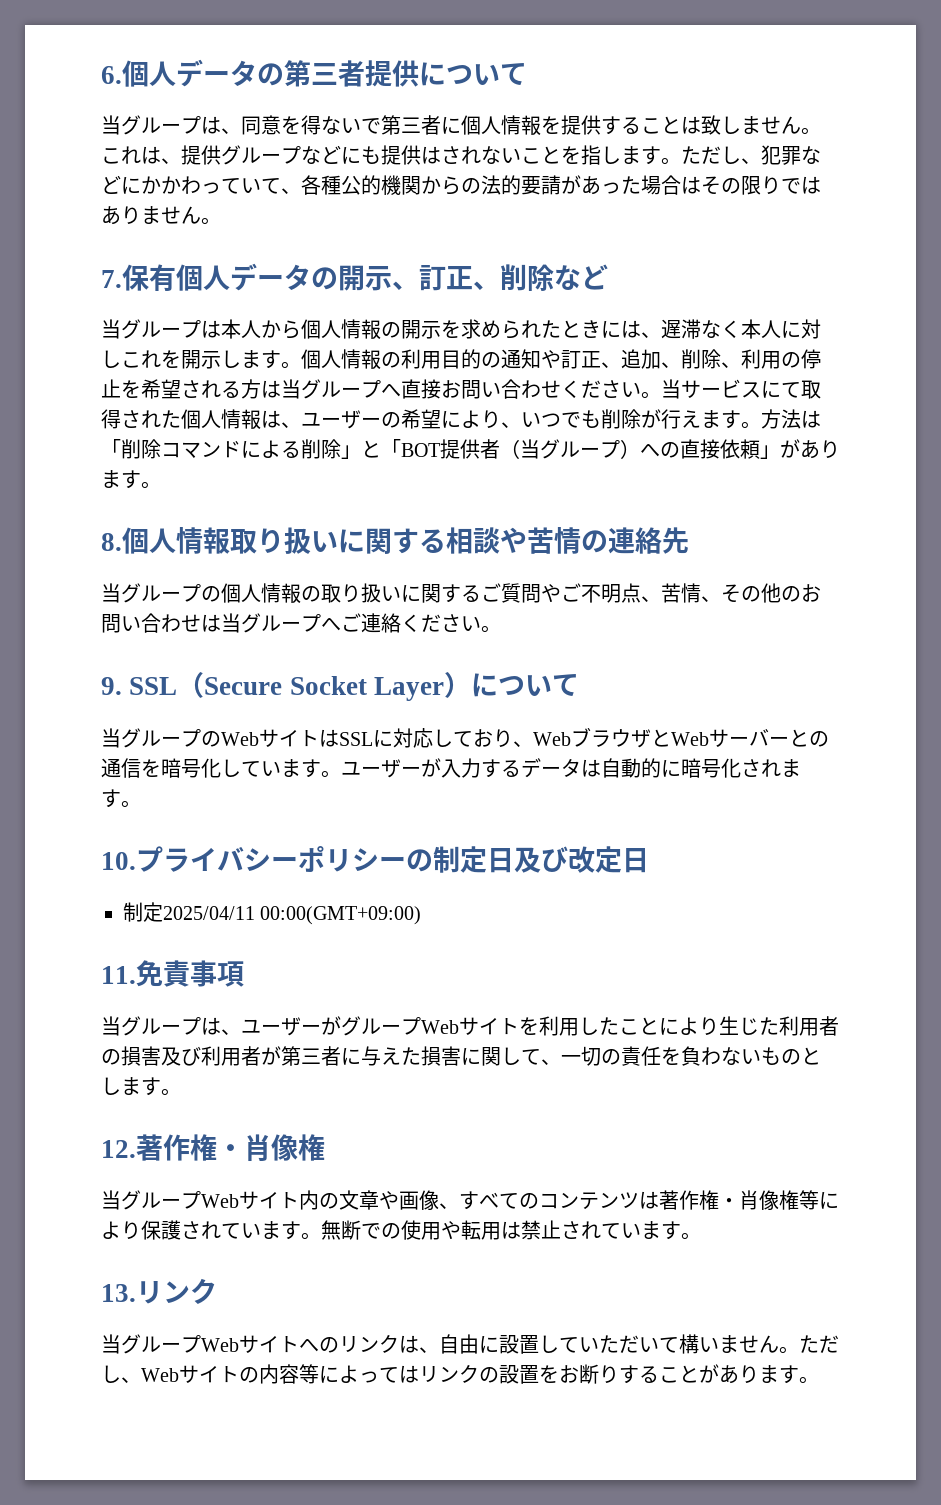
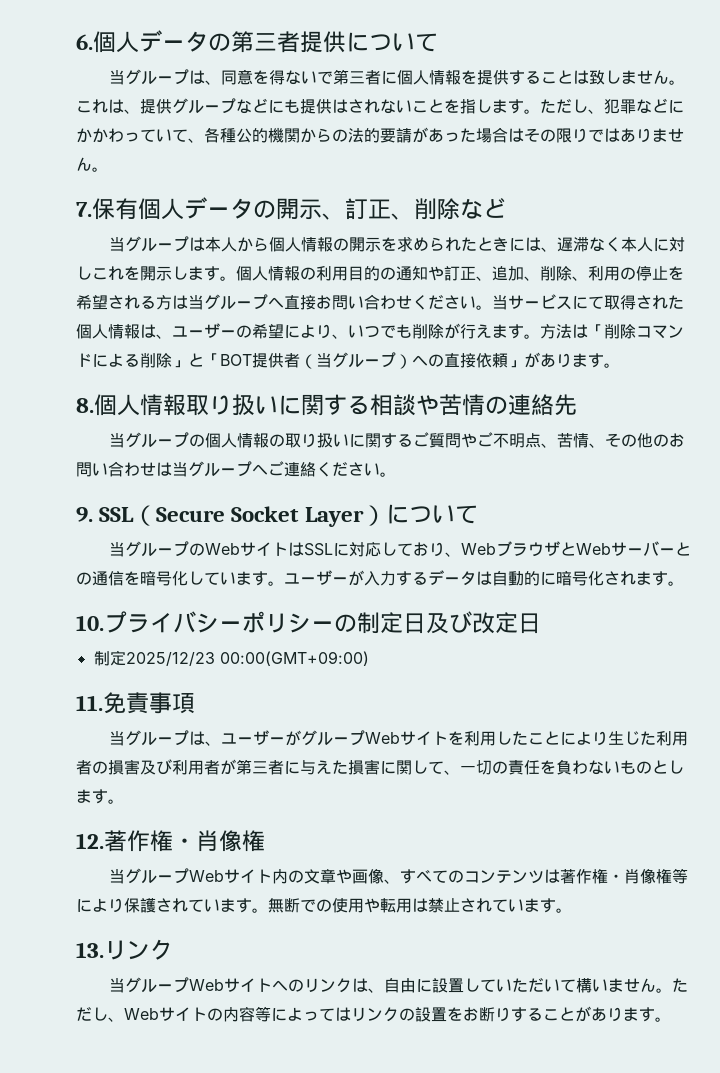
[163,906,255,920] 2025/04/11 -> [125,652,215,666] 2025/12/23

